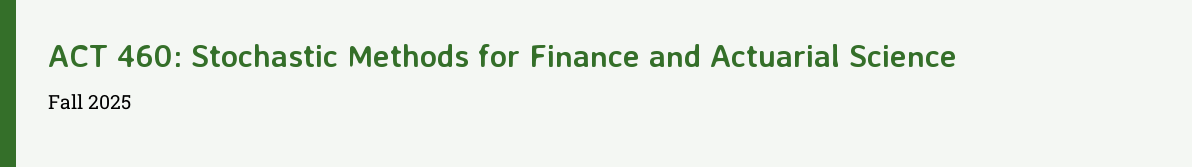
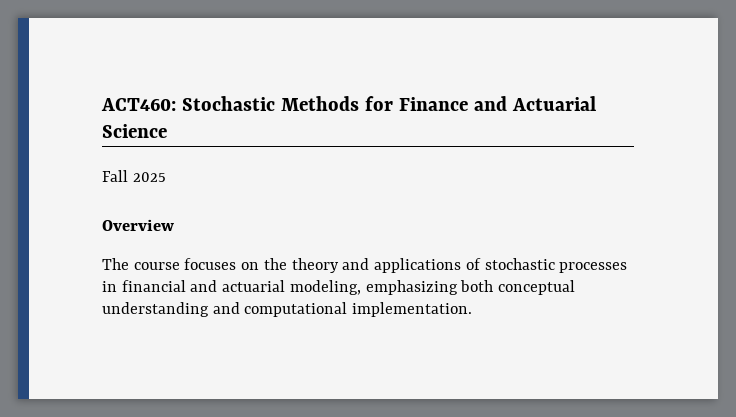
[48,45,182,67] ACT 460: -> [101,98,176,111] ACT460:
(132, 102) none -> [102,219,174,231] [102,258,628,273] [102,280,576,295] [102,302,473,317] // Overview // The course focuses on the theory and applications of stochastic processes in financial and actuarial modeling, emphasizing both conceptual understanding and computational implementation.

